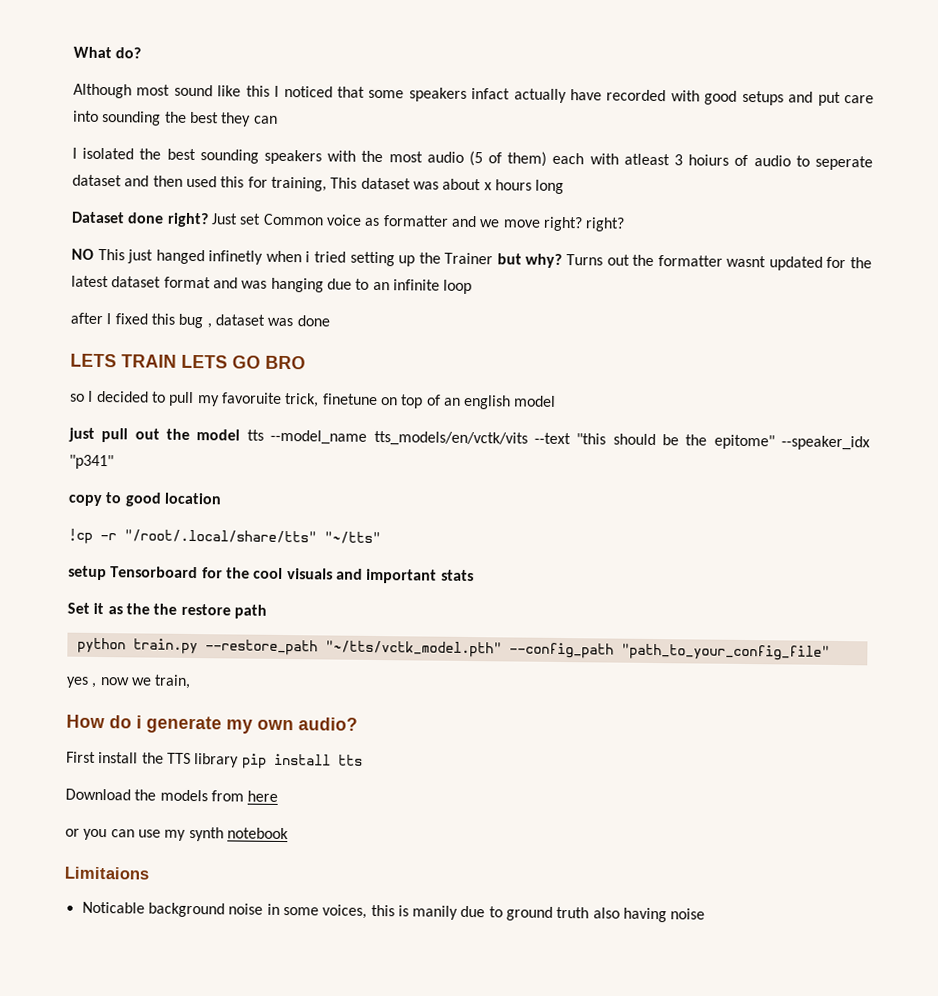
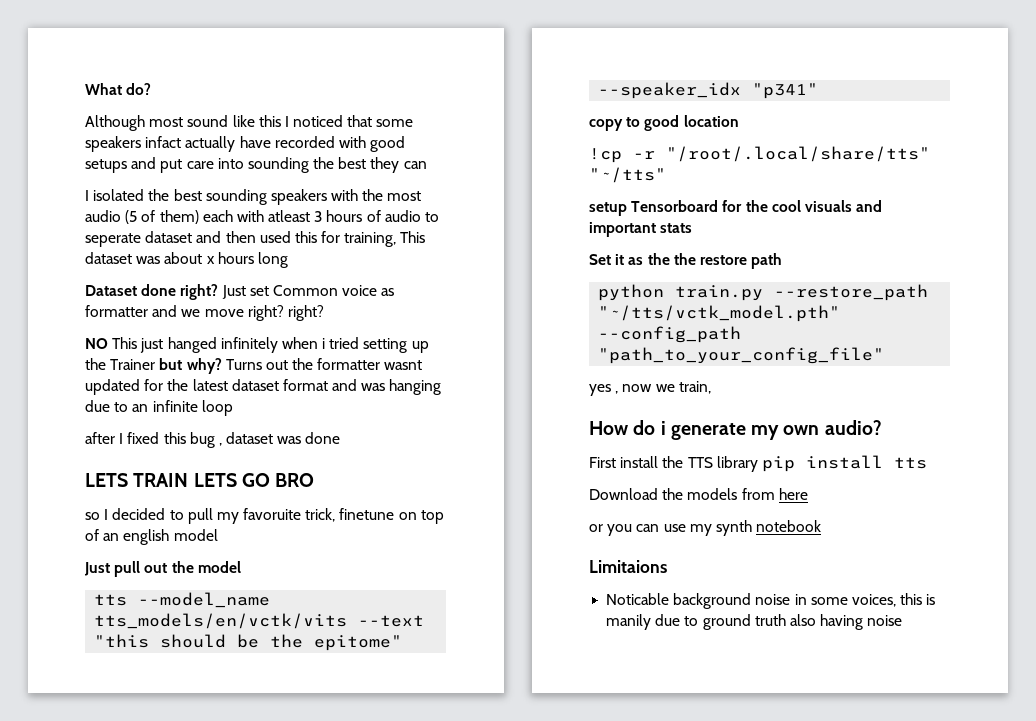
[688,154,730,166] hoiurs -> [326,210,363,222] hours
[208,250,264,265] infinetly -> [220,337,278,353] infinitely
[68,427,95,442] just -> [84,562,110,576] Just
(241, 435) none -> (241, 567) //

